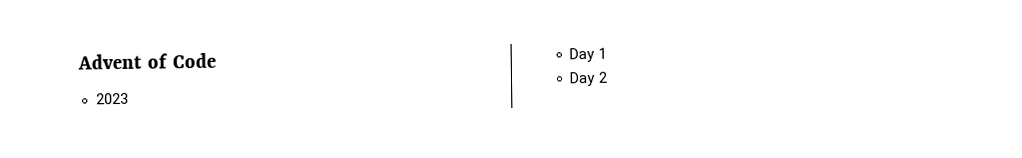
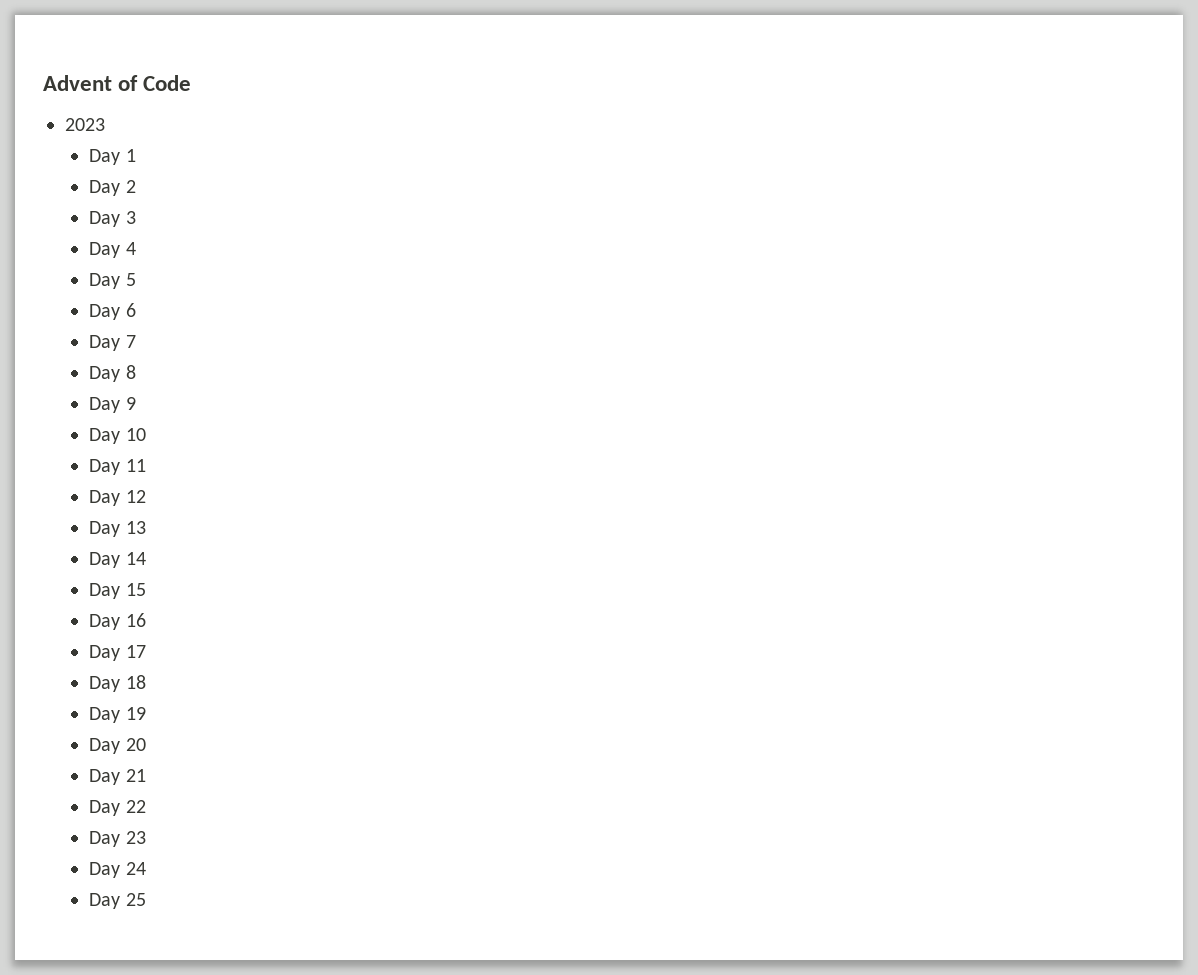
(608, 77) none -> [89,211,136,227] [89,242,136,258] [89,273,136,289] [89,303,136,320] [89,335,136,351] [89,365,136,382] [89,397,136,413] [89,428,146,444] [89,459,146,475] [89,490,146,506] [89,521,146,537] [89,552,146,568] [89,583,146,599] [89,613,146,630] [89,645,146,661] [89,675,146,692] [89,707,146,723] [89,738,146,754] [89,769,146,785] [89,800,146,816] [89,831,146,847] [89,862,146,878] [89,893,146,909] // Day 3 // Day 4 // Day 5 // Day 6 // Day 7 // Day 8 // Day 9 // Day 10 // Day 11 // Day 12 // Day 13 // Day 14 // Day 15 // Day 16 // Day 17 // Day 18 // Day 19 // Day 20 // Day 21 // Day 22 // Day 23 // Day 24 // Day 25

